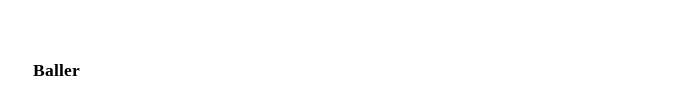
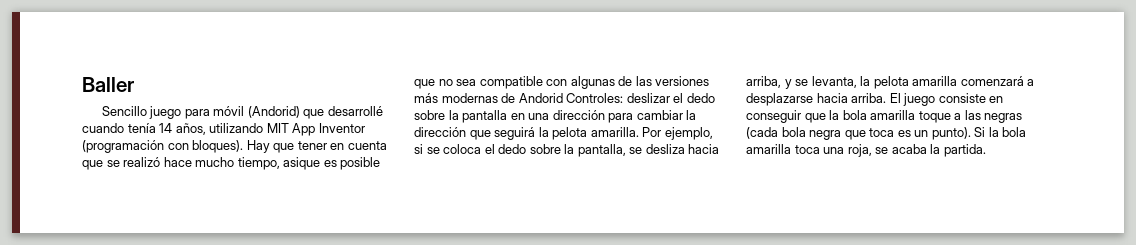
(80, 70) none -> [101,106,383,119] [82,123,365,136] [82,140,387,153] [82,157,381,170] [414,76,710,89] [414,93,715,103] [414,110,697,123] [414,127,713,140] [414,144,720,157] [746,76,1035,89] [746,93,1004,106] [746,110,1023,123] [746,127,1027,140] [746,144,986,157] // Sencillo juego para móvil (Andorid) que desarrollé cuando tenía 14 años, utilizando MIT App Inventor (programación con bloques). Hay que tener en cuenta que se realizó hace mucho tiempo, asique es posible que no sea compatible con algunas de las versiones más modernas de Andorid Controles: deslizar el dedo sobre la pantalla en una dirección para cambiar la dirección que seguirá la pelota amarilla. Por ejemplo, si se coloca el dedo sobre la pantalla, se desliza hacia arriba, y se levanta, la pelota amarilla comenzará a desplazarse hacia arriba. El juego consiste en conseguir que la bola amarilla toque a las negras (cada bola negra que toca es un punto). Si la bola amarilla toca una roja, se acaba la partida.

